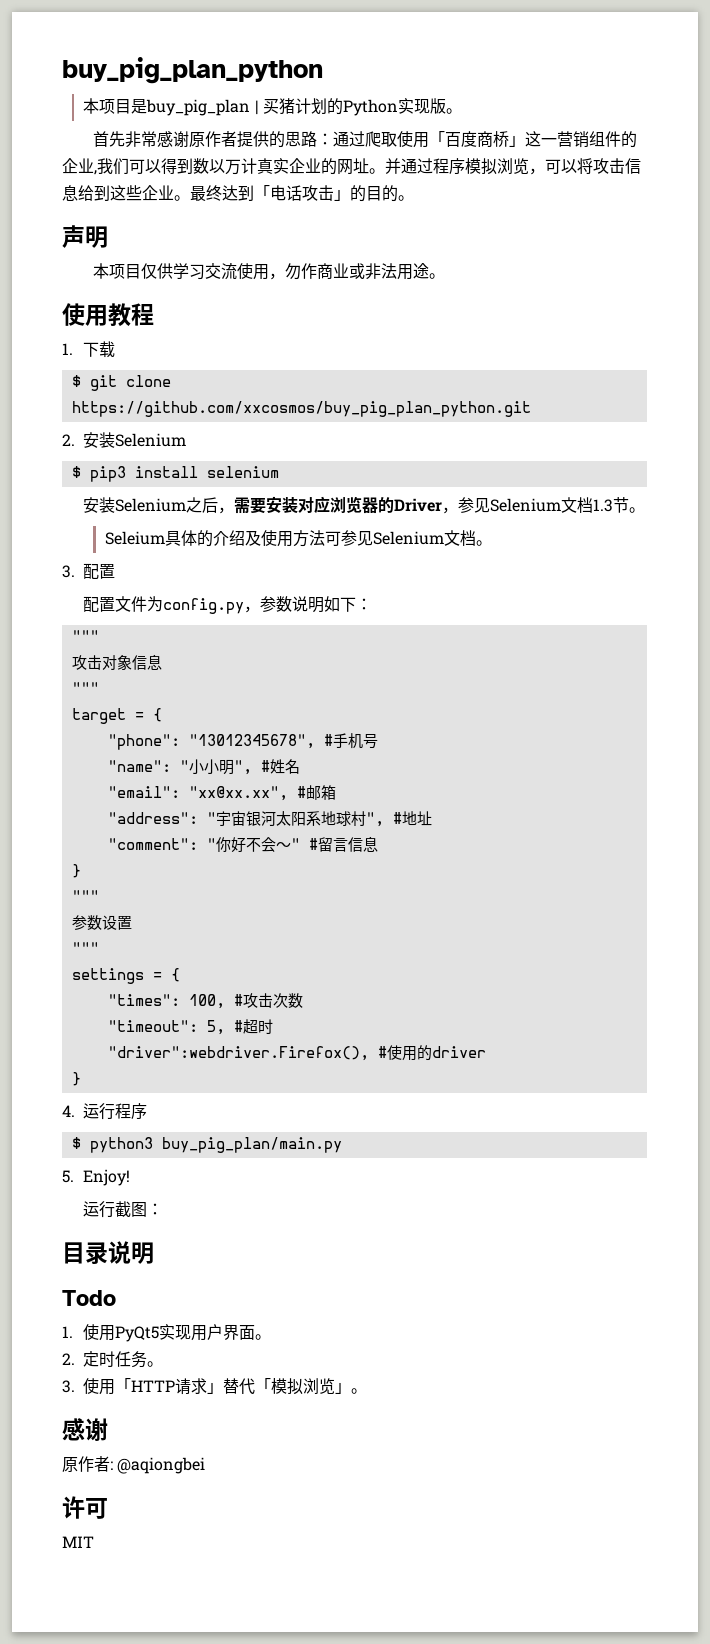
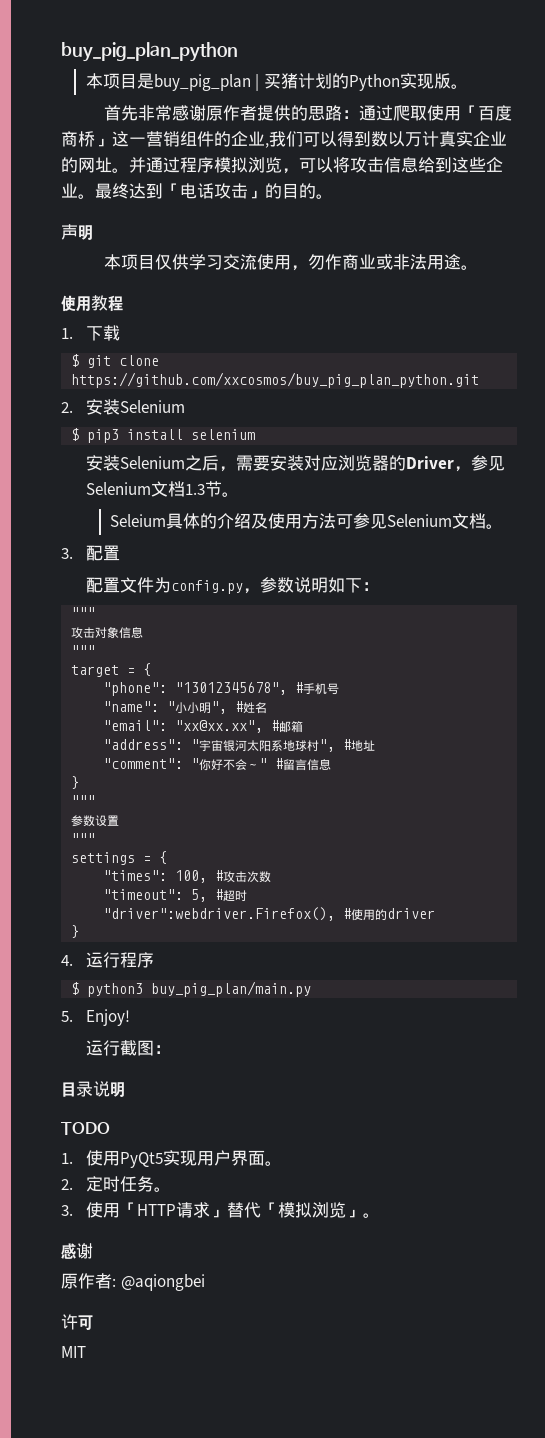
[62,1290,116,1306] Todo -> [61,1122,110,1135] TODO

